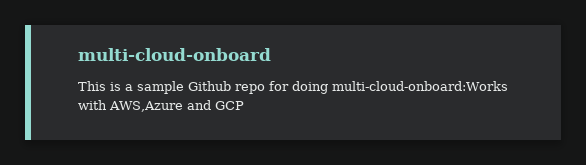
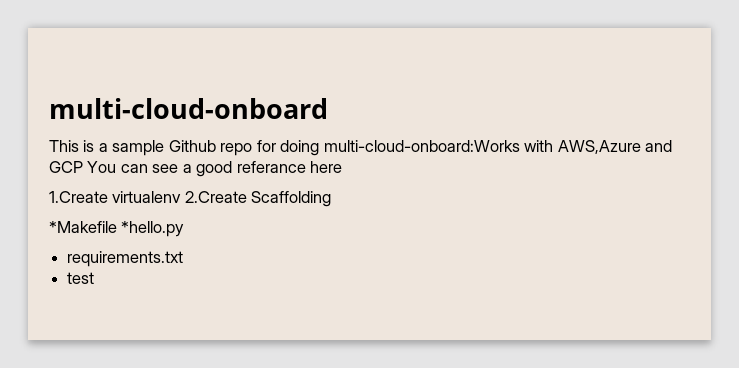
(244, 105) none -> [87,161,343,177] [49,191,332,207] [49,221,185,237] [67,251,184,267] [67,272,95,284] You can see a good referance here // 1.Create virtualenv 2.Create Scaffolding // *Makefile *hello.py // requirements.txt // test

